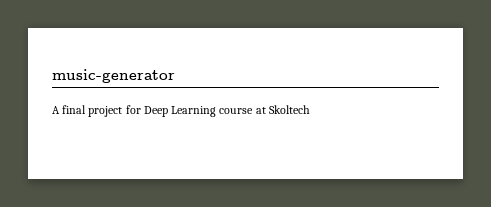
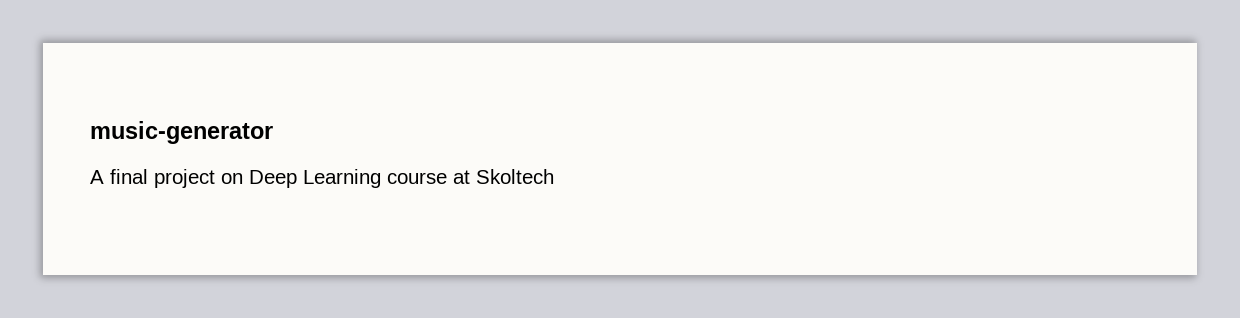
[125,105,141,114] for -> [221,173,243,184] on

